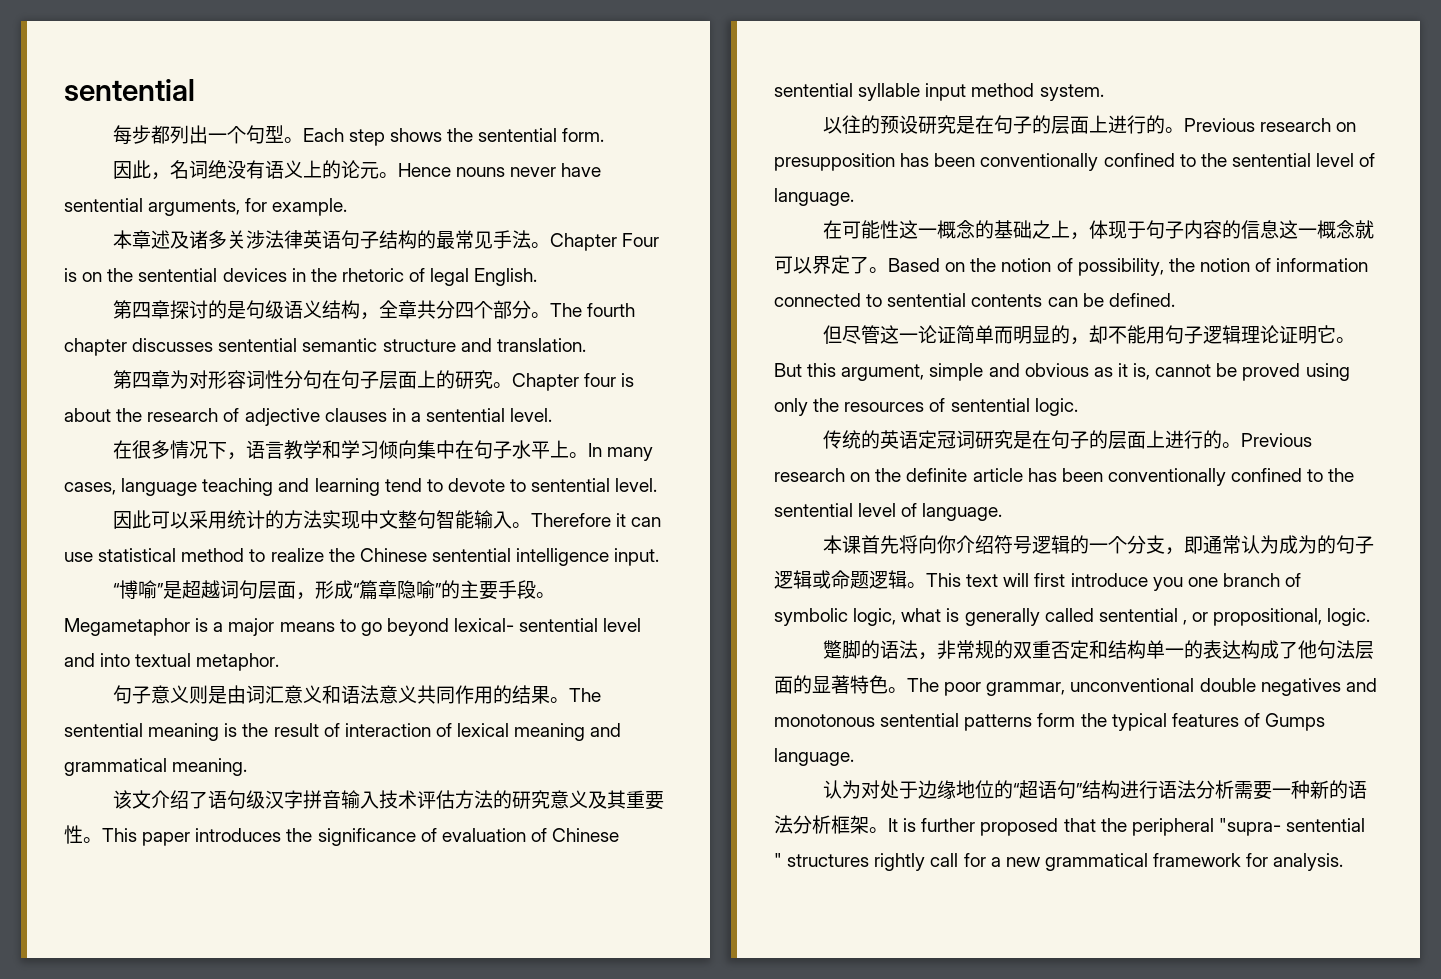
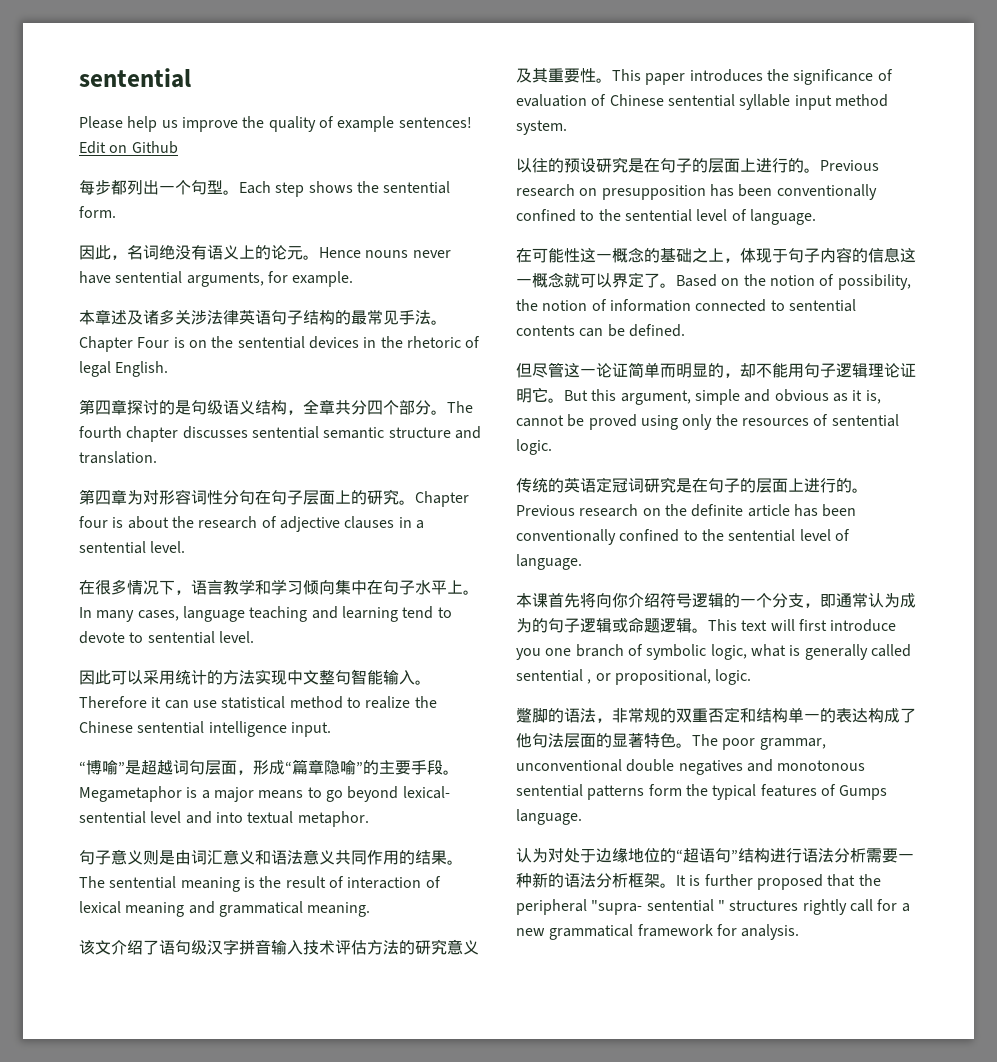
[64,79,195,101] sentential -> [79,68,191,88] [79,116,472,132] [79,141,178,154] sentential // Please help us improve the quality of example sentences! Edit on Github

